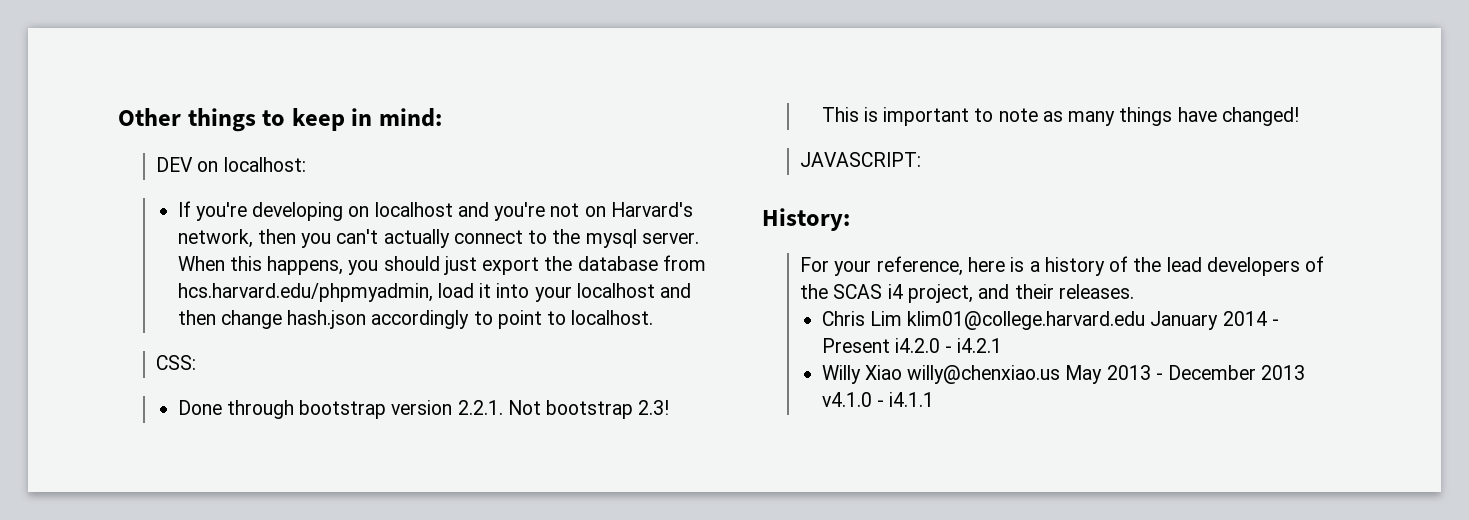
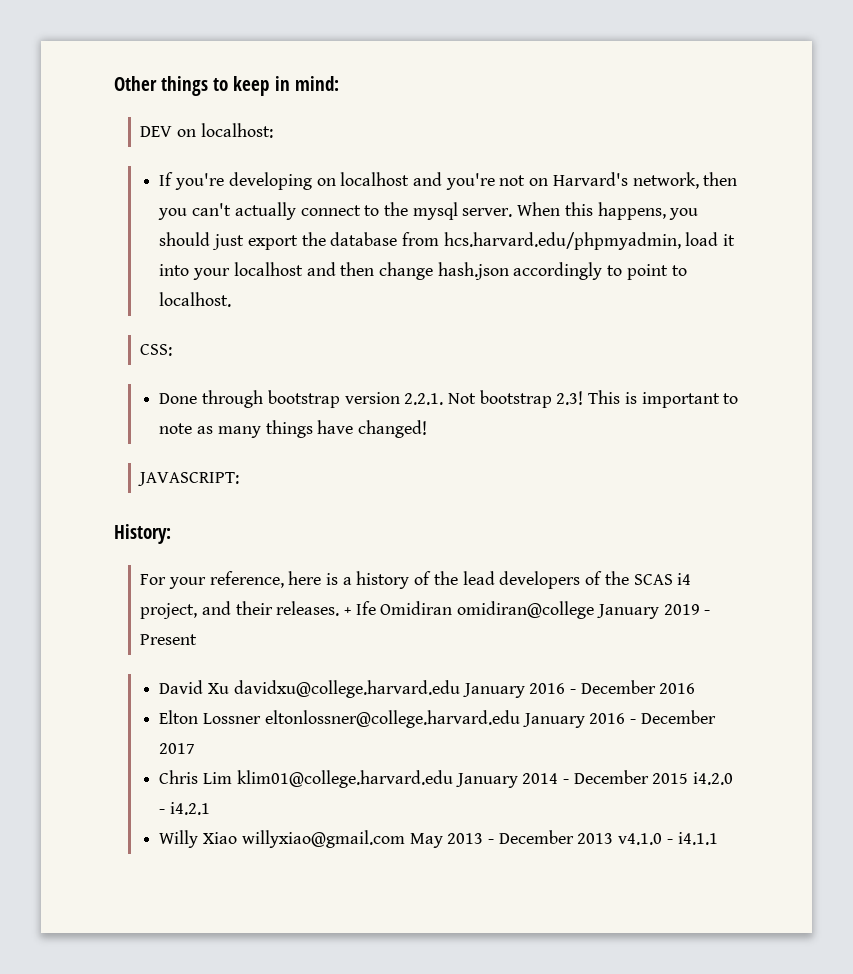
(1134, 291) none -> [344,601,711,619] [140,634,198,645] [159,680,696,698] [159,710,716,728] [159,743,196,754] + Ife Omidiran omidiran@college January 2019 - Present // David Xu davidxu@college.harvard.edu January 2016 - December 2016 // Elton Lossner eltonlossner@college.harvard.edu January 2016 - December 2017
[821,338,890,353] Present -> [573,770,689,784] December 2015
[907,365,1061,384] willy@chenxiao.us -> [241,830,405,848] willyxiao@gmail.com

